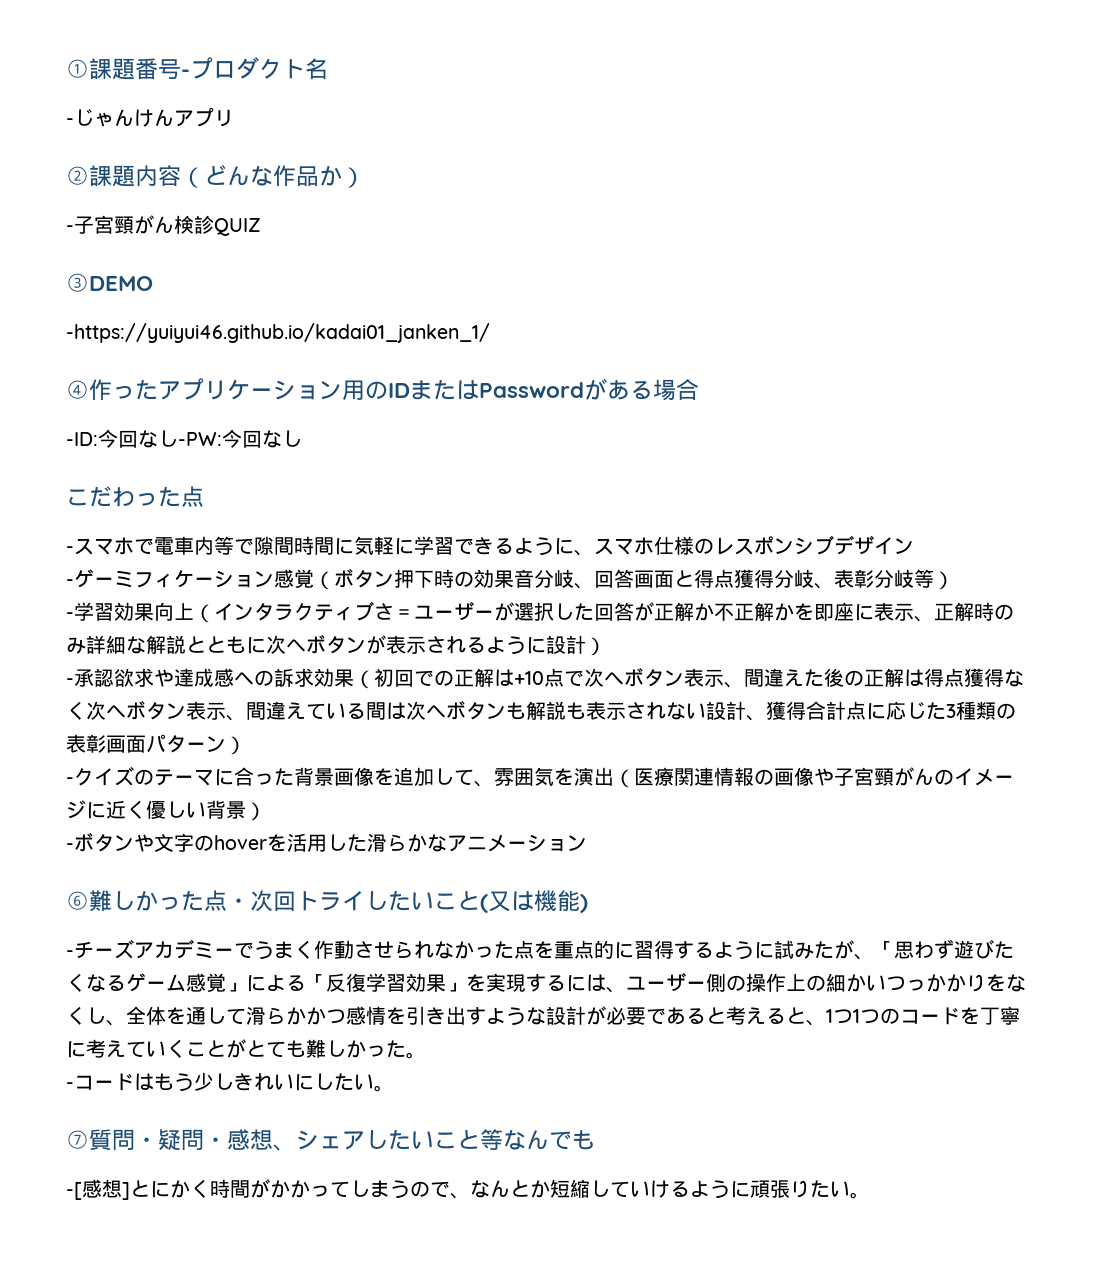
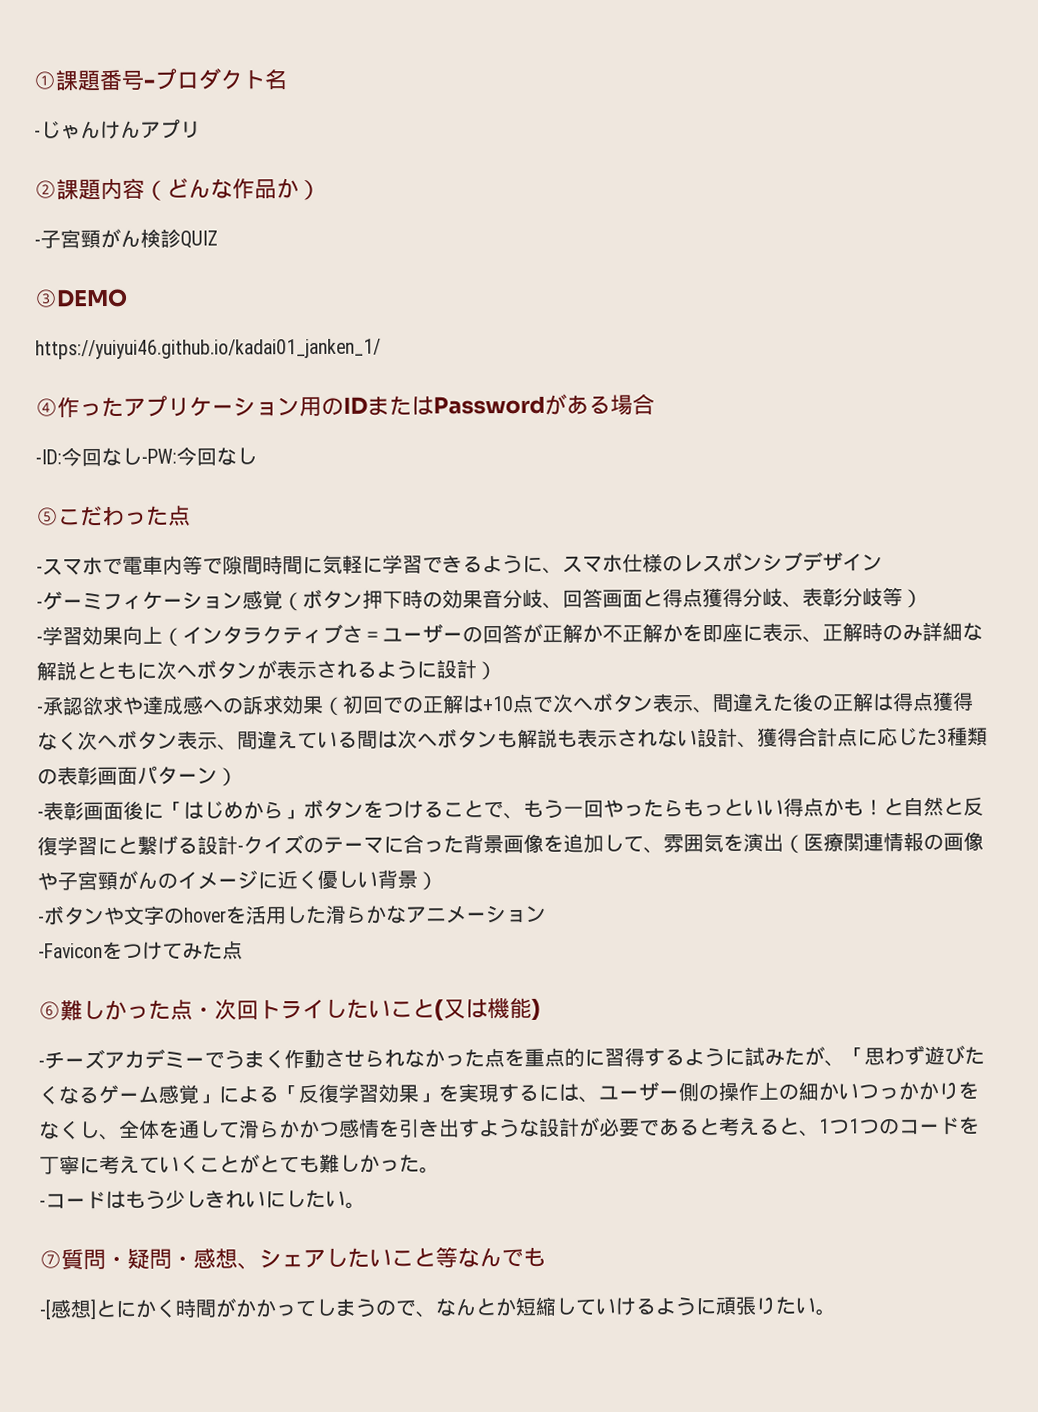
[66,323,490,343] -https://yuiyui46.github.io/kadai01_janken_1/ -> [35,338,381,360] https://yuiyui46.github.io/kadai01_janken_1/
(302, 438) none -> [36,507,59,526] ⑤
[494,602,594,621] が選択した -> [462,626,483,643] の
(74, 780) none -> [43,796,984,821] [37,835,244,856] 表彰画面後に「はじめから」ボタンをつけることで、もう一回やったらもっといい得点かも！と自然と反復学習にと繋げる設計-
(587, 843) none -> [38,940,243,961] // -Faviconをつけてみた点

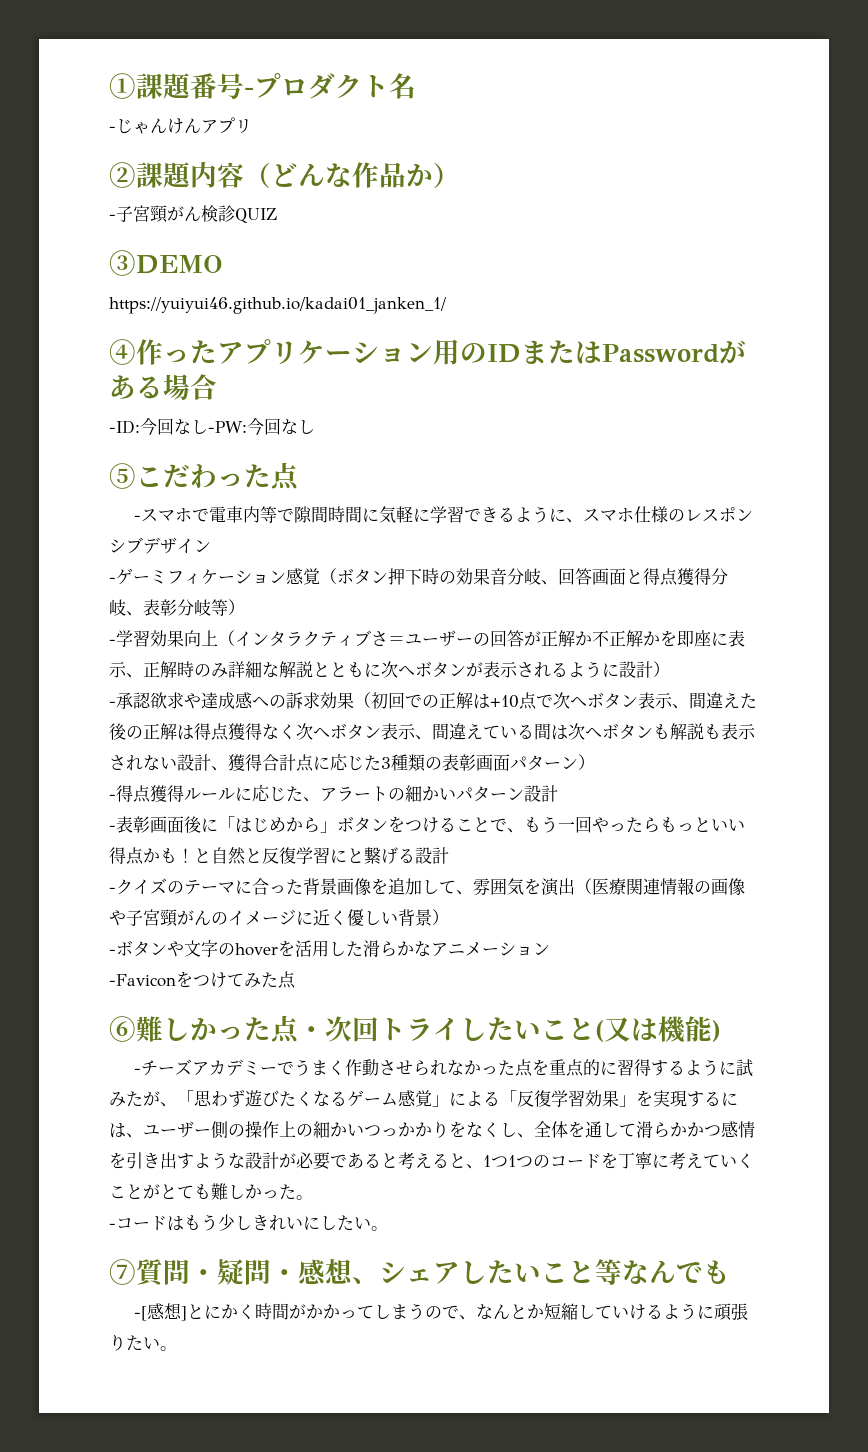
(238, 777) none -> [109,785,558,803] // -得点獲得ルールに応じた、アラートの細かいパターン設計
(238, 845) none -> (449, 855) //

